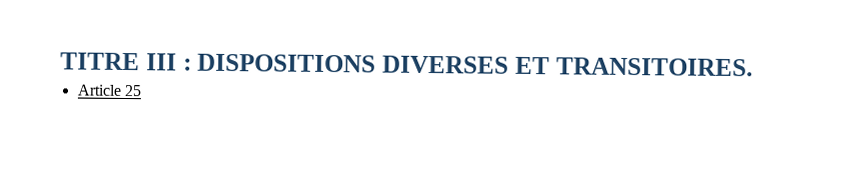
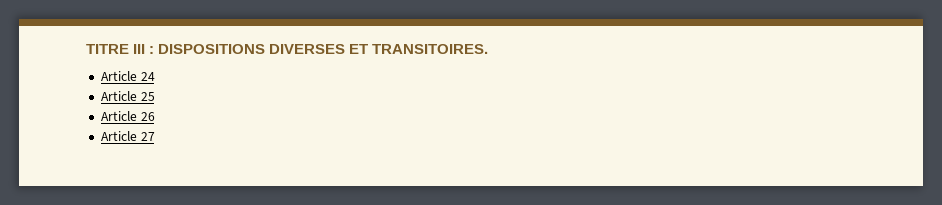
(753, 67) none -> [100,71,155,81] // Article 24
(142, 90) none -> [100,111,155,121] [100,131,155,141] // Article 26 // Article 27

